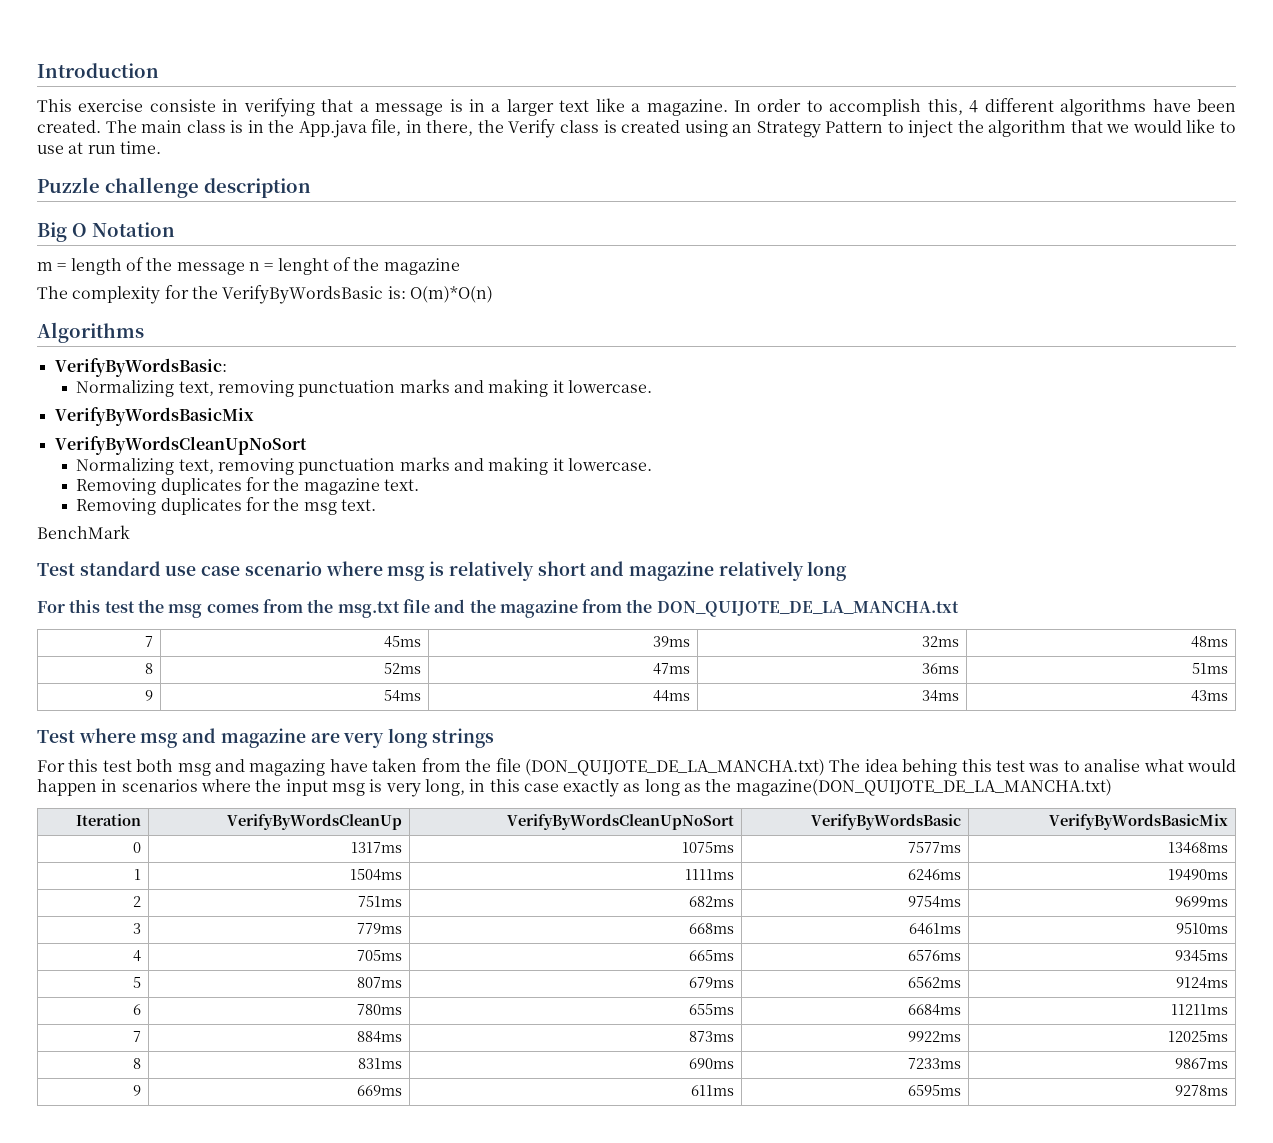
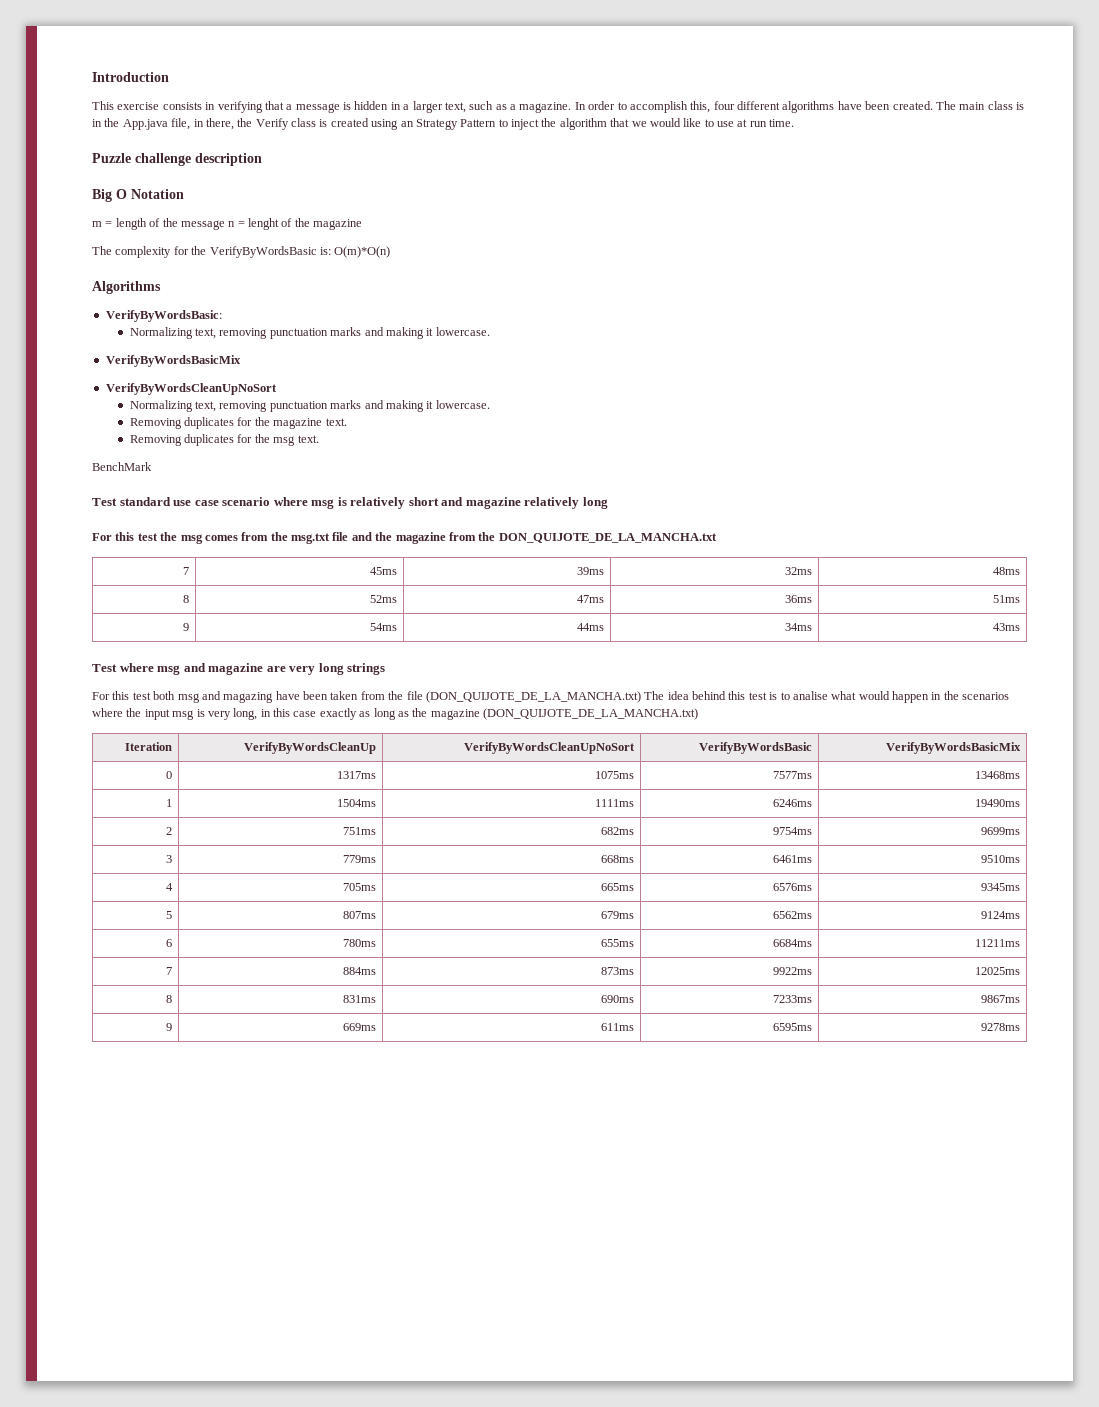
[149,99,216,112] consiste -> [162,102,202,110] consists
(463, 105) none -> [354,101,389,110] hidden
[559,98,625,112] text like -> [444,101,507,113] text, such as
[969,100,979,113] 4 -> [713,101,735,110] four
(368, 765) none -> [303,691,328,700] been
[902,759,1060,776] behing this test was -> [692,691,778,700] behind this test is
(118, 785) none -> [943,691,959,700] the
[735,779,1112,796] magazine(DON_QUIJOTE_DE_LA_MANCHA.txt) -> [430,708,698,720] magazine (DON_QUIJOTE_DE_LA_MANCHA.txt)

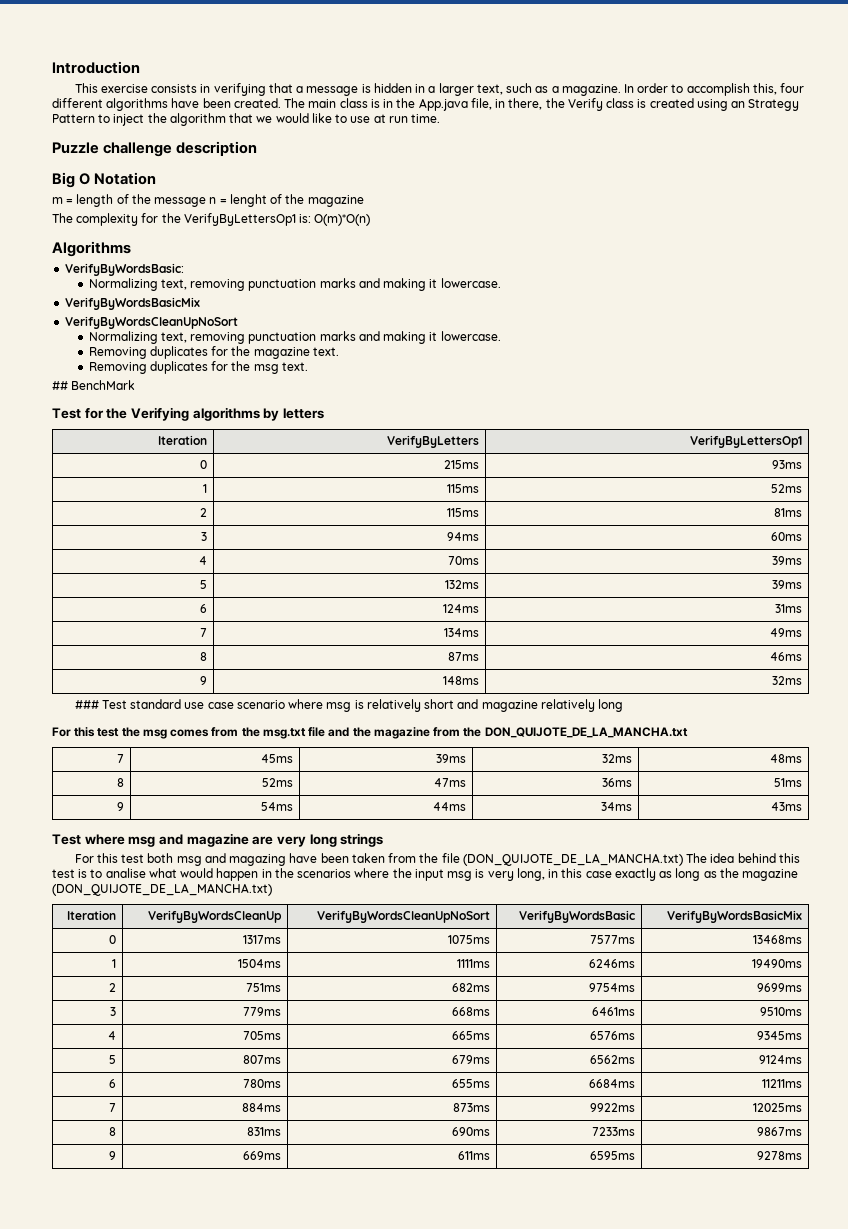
[209,246,317,258] VerifyByWordsBasic -> [183,213,296,226] VerifyByLettersOp1
(319, 439) none -> [52,381,68,390] ##
(117, 502) none -> [84,407,324,421] [158,435,208,445] [387,435,480,448] [690,435,803,448] [200,460,208,469] [444,460,480,469] [772,460,803,469] [203,484,208,493] [447,484,480,493] [771,484,803,493] [200,508,208,517] [447,508,480,517] [774,508,803,517] [201,532,208,541] [447,532,480,541] [771,532,803,541] [199,556,208,565] [448,556,480,565] [772,556,803,565] [200,580,208,589] [445,580,480,589] [772,580,803,589] [200,604,208,613] [443,604,480,613] [775,604,803,613] [200,628,208,637] [444,628,480,637] [770,628,803,637] [200,652,208,661] [448,652,480,661] [770,652,803,661] [200,676,208,685] [443,676,480,685] [772,676,803,685] [74,700,127,709] for the Verifying algorithms by letters // Iteration | VerifyByLetters | VerifyByLettersOp1 // 0 | 215ms | 93ms // 1 | 115ms | 52ms // 2 | 115ms | 81ms // 3 | 94ms | 60ms // 4 | 70ms | 39ms // 5 | 132ms | 39ms // 6 | 124ms | 31ms // 7 | 134ms | 49ms // 8 | 87ms | 46ms // 9 | 148ms | 32ms // ### Test

